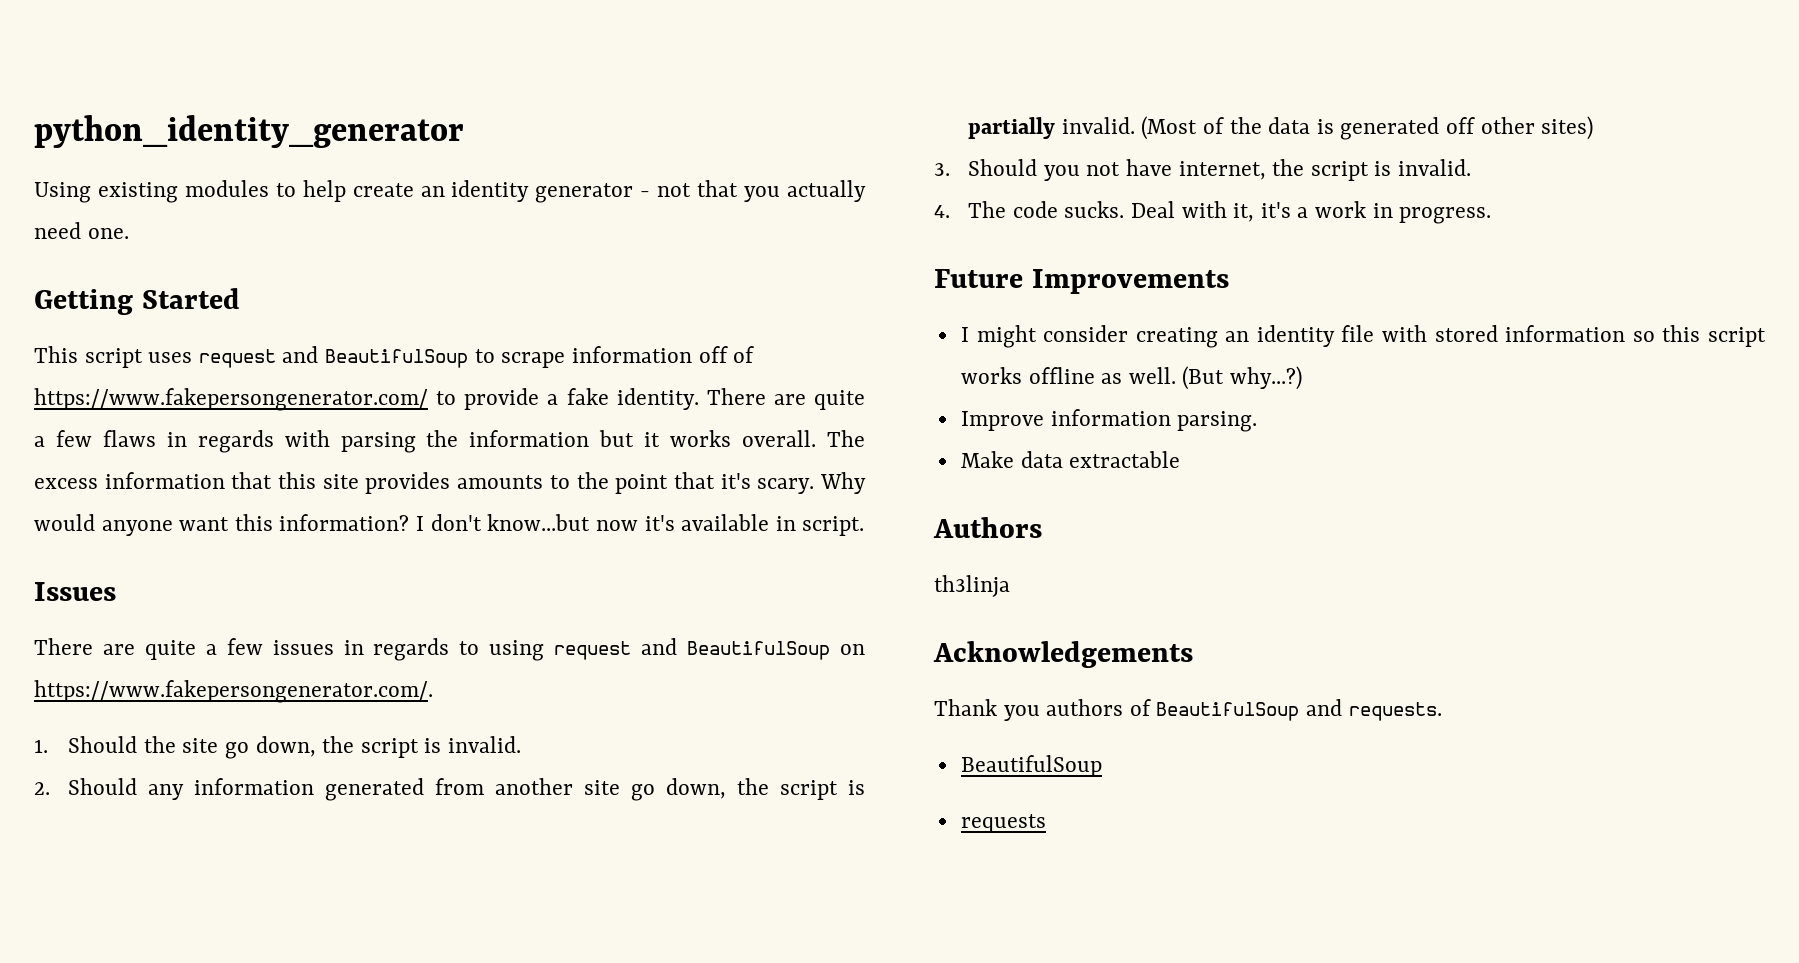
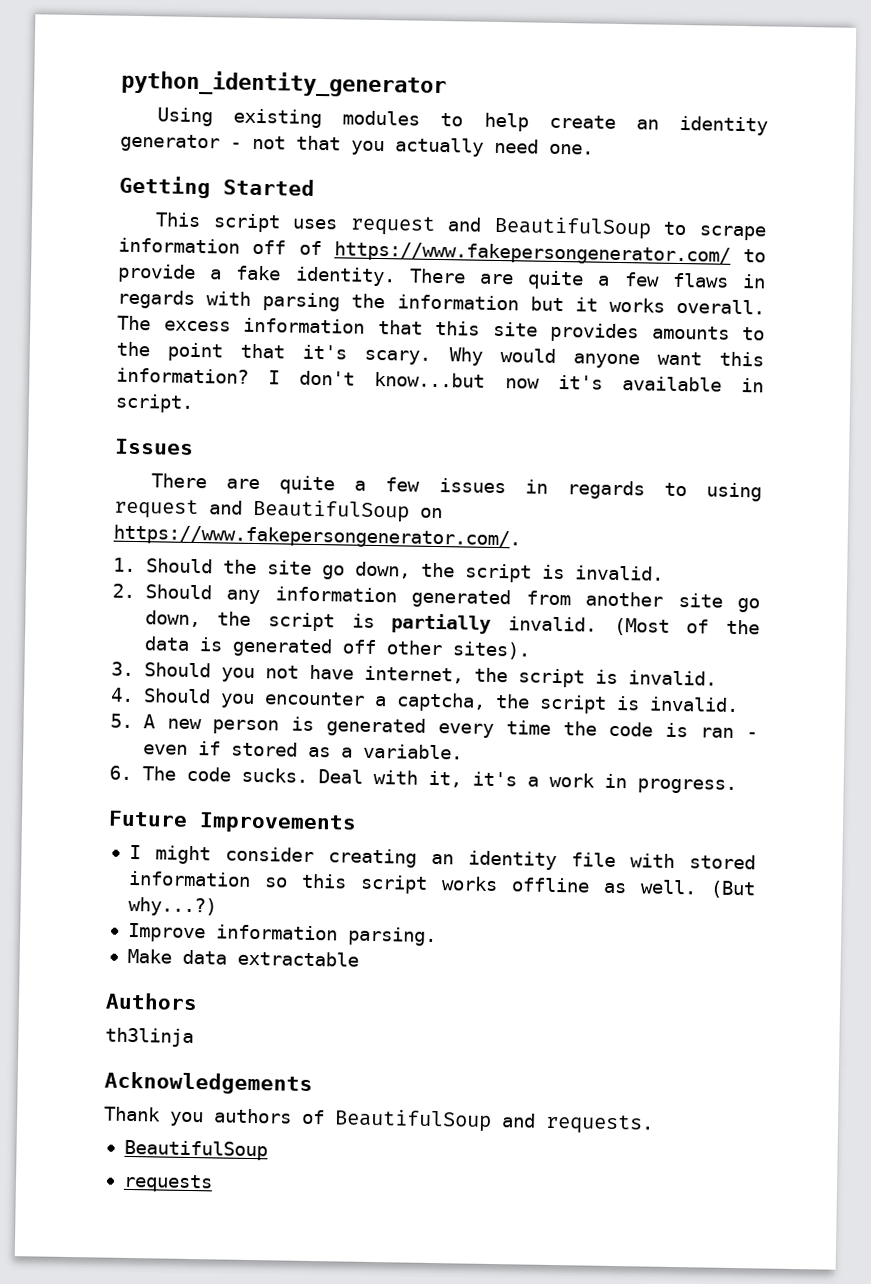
[1541,116,1594,140] sites) -> [451,641,531,660] sites).
(950, 211) none -> [142,688,739,714] [110,713,758,739] [142,741,463,760] [109,765,132,780] Should you encounter a captcha, the script is invalid. // 5. A new person is generated every time the code is ran - even if stored as a variable. // 6.

